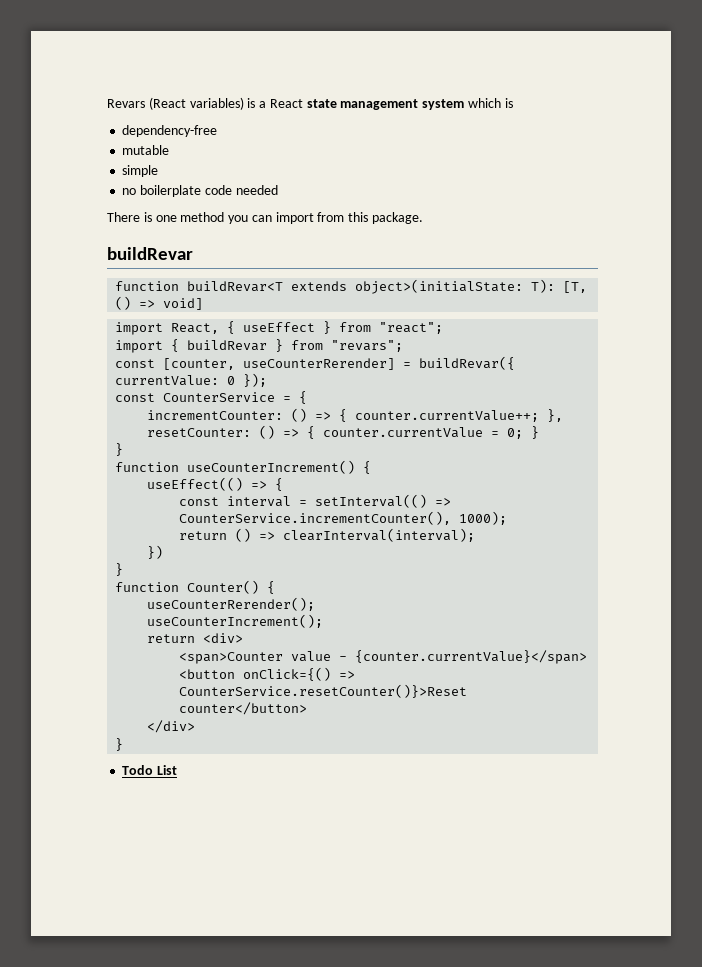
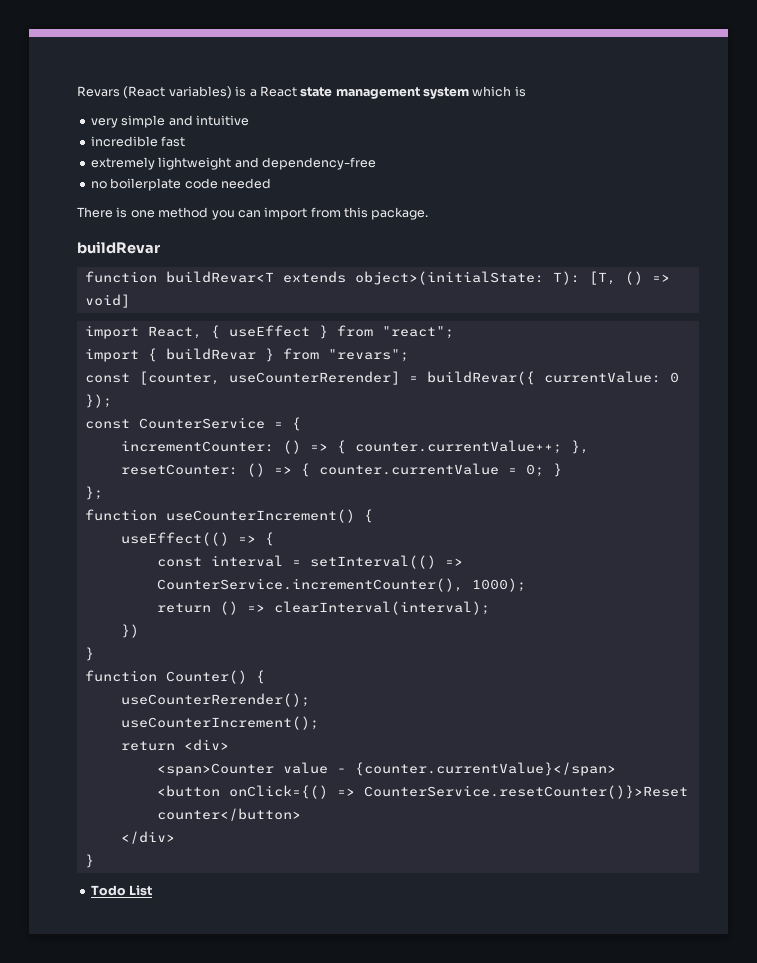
(513, 103) none -> [90,115,249,128] [90,136,186,147] [90,157,259,170] very simple and intuitive // incredible fast // extremely lightweight and
[122,145,170,155] [122,165,159,177] // mutable // simple -> (376, 163) none
[115,443,124,456] } -> [84,486,103,500] };

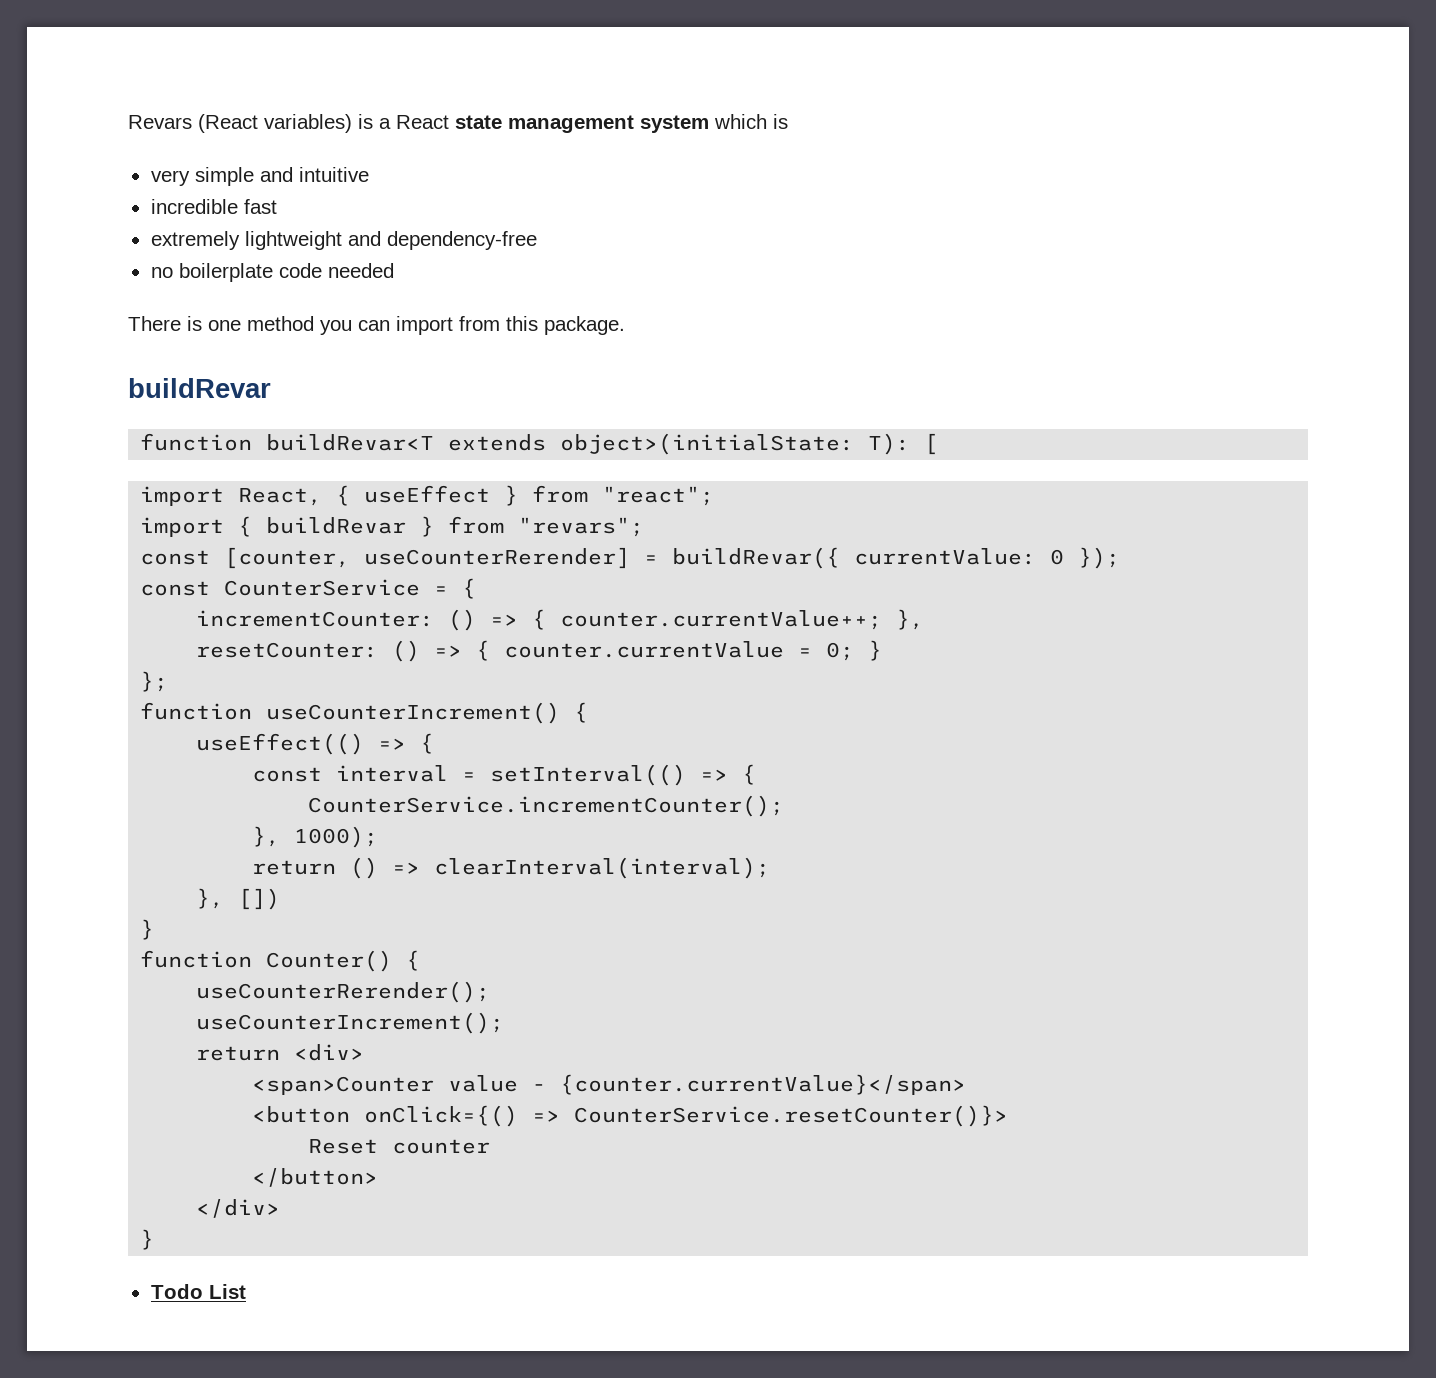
[588,271,670,285] [84,294,130,308] [T, () => void] -> [924,433,939,455] [
[156,578,463,592] CounterService.incrementCounter(), -> [742,764,757,785] [308,795,785,817] [252,826,281,847] { // CounterService.incrementCounter(); // },
[120,624,139,638] }) -> [196,888,281,910] }, [])
[363,785,688,799] [156,808,301,821] CounterService.resetCounter()}>Reset counter</button> -> [574,1105,1009,1127] [308,1139,491,1154] [252,1168,379,1187] CounterService.resetCounter()}> // Reset counter // </button>

